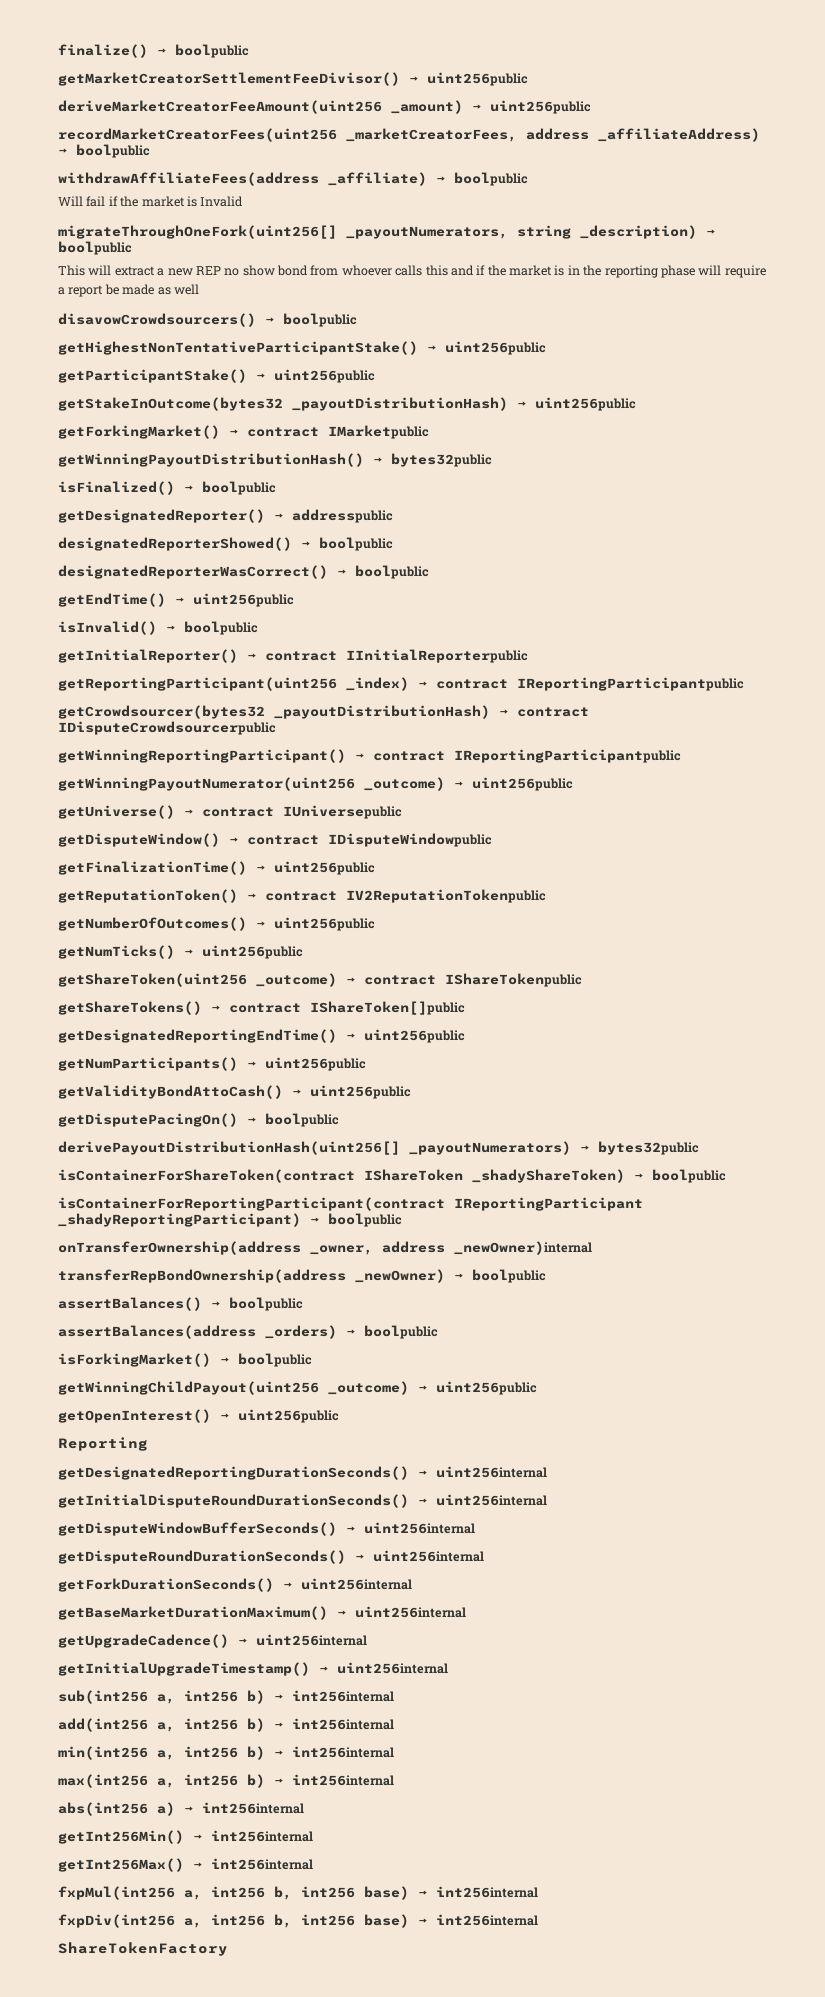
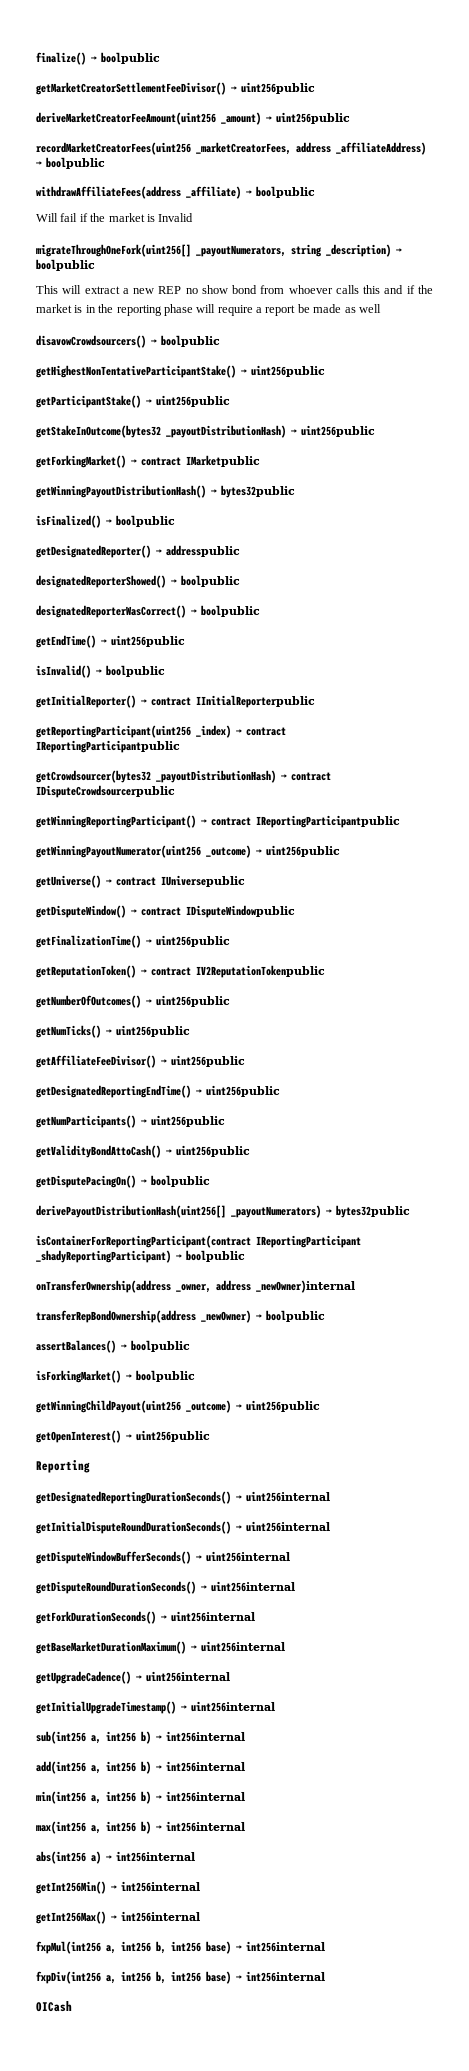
[58,973,582,987] [58,1001,465,1015] getShareToken(uint256 _outcome) → contract IShareTokenpublic // getShareTokens() → contract IShareToken[]public -> [36,1055,245,1068] getAffiliateFeeDivisor() → uint256public
[58,1169,726,1183] // isContainerForShareToken(contract IShareToken _shadyShareToken) → boolpublic -> (410, 1211) none
[58,1325,438,1339] // assertBalances(address _orders) → boolpublic -> (190, 1346) none
[58,1942,228,1956] ShareTokenFactory -> [36,2001,72,2012] OICash

